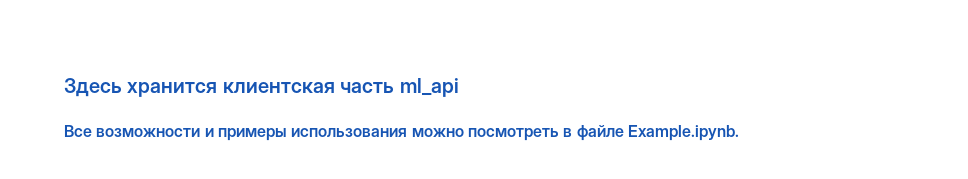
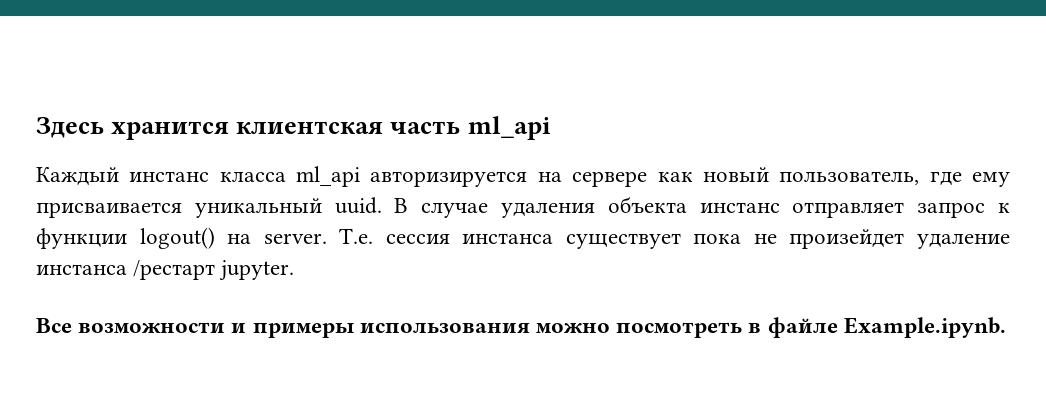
(459, 87) none -> [36,166,1011,187] [36,196,1010,218] [36,227,1010,249] [36,260,295,281] // Каждый инстанс класса ml_api авторизируется на сервере как новый пользователь, где ему присваивается уникальный uuid. В случае удаления объекта инстанс отправляет запрос к функции logout() на server. Т.е. сессия инстанса существует пока не произейдет удаление инстанса /рестарт jupyter.

